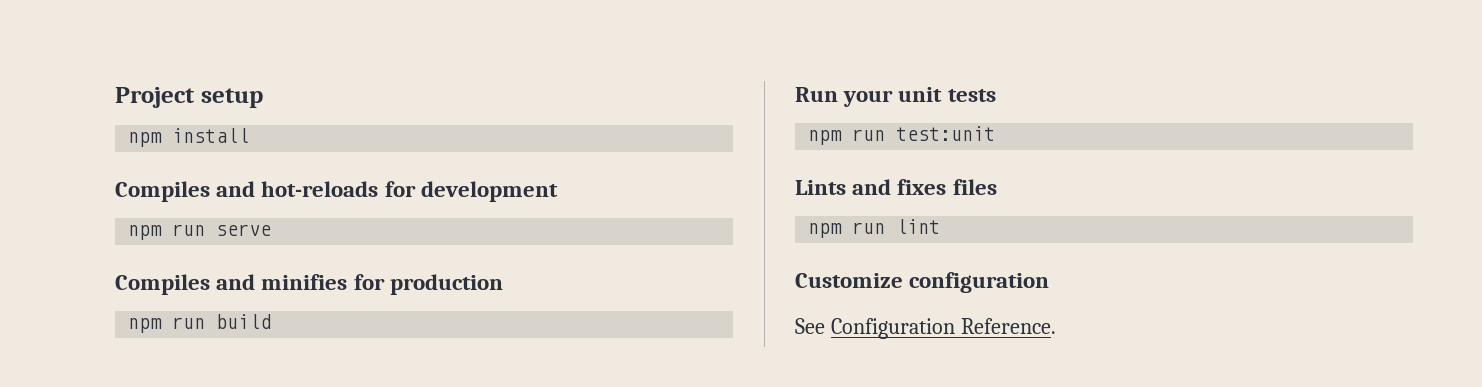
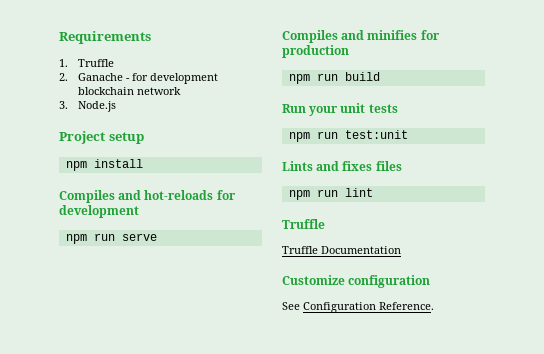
(115, 97) none -> [59,31,151,44] [59,59,115,67] [59,73,219,84] [78,87,182,95] [59,101,117,112] Requirements // 1. Truffle // 2. Ganache - for development blockchain network // 3. Node.js //
(941, 226) none -> [282,219,325,229] [282,246,401,254] // Truffle // Truffle Documentation

